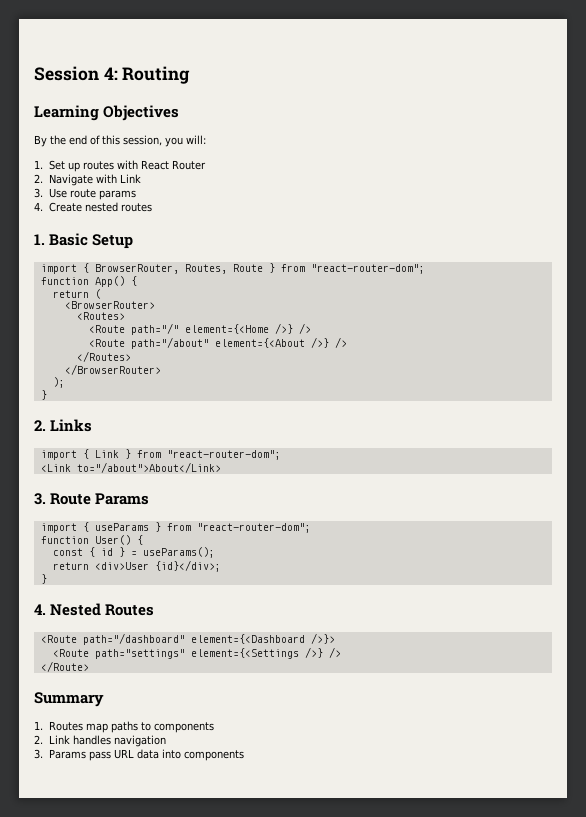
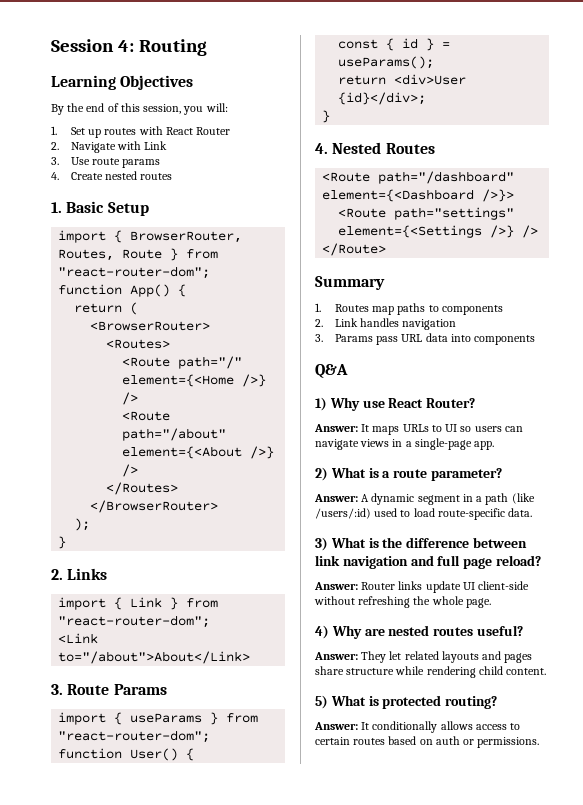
(244, 755) none -> [315,364,348,378] [315,397,476,411] [314,424,523,435] [315,438,495,450] [315,467,502,481] [314,493,535,505] [315,508,533,520] [315,537,527,551] [315,555,541,569] [314,581,530,593] [314,596,491,608] [315,625,523,639] [314,651,533,663] [315,666,547,678] [315,695,498,709] [314,721,521,733] [315,736,540,748] // Q&A // 1) Why use React Router? // Answer: It maps URLs to UI so users can navigate views in a single-page app. // 2) What is a route parameter? // Answer: A dynamic segment in a path (like /users/:id) used to load route-specific data. // 3) What is the difference between link navigation and full page reload? // Answer: Router links update UI client-side without refreshing the whole page. // 4) Why are nested routes useful? // Answer: They let related layouts and pages share structure while rendering child content. // 5) What is protected routing? // Answer: It conditionally allows access to certain routes based on auth or permissions.

